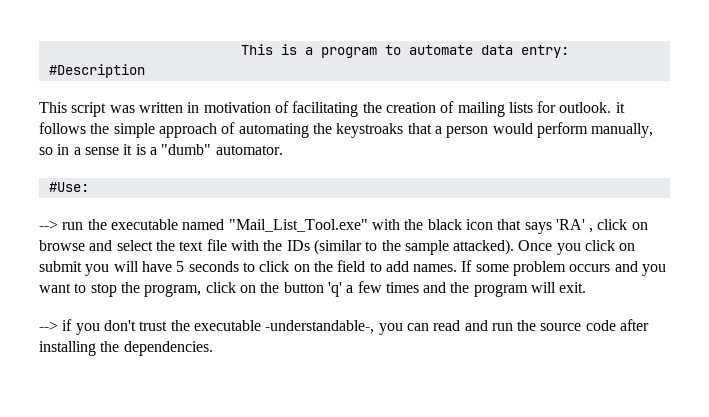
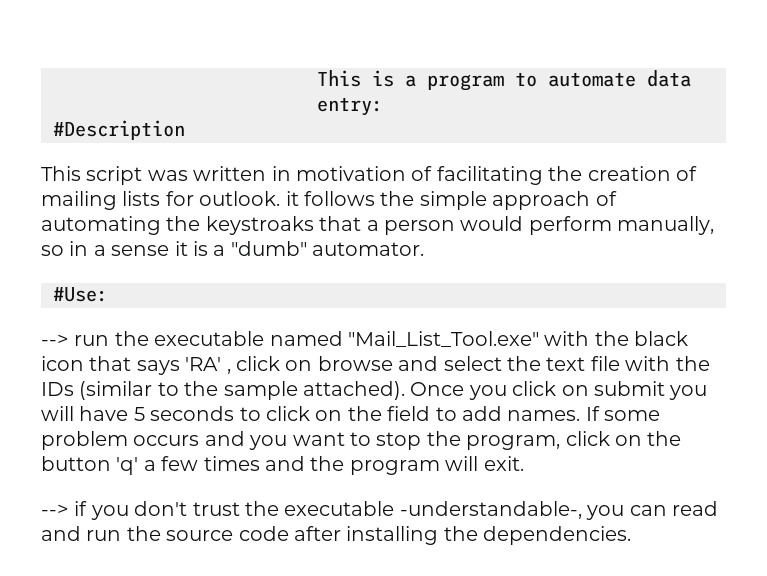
[453,239,515,255] attacked). -> [303,381,405,400] attached).

